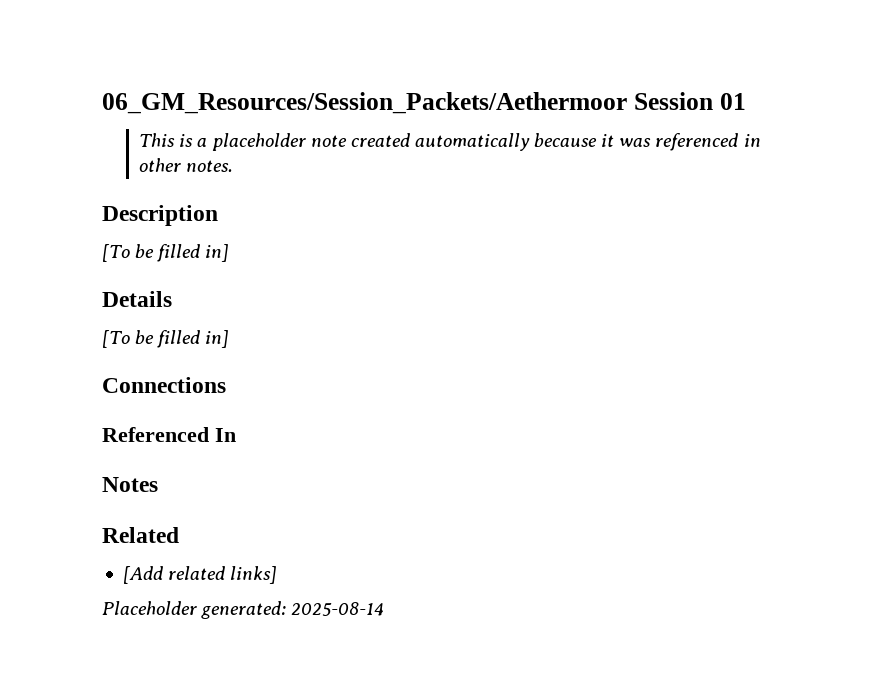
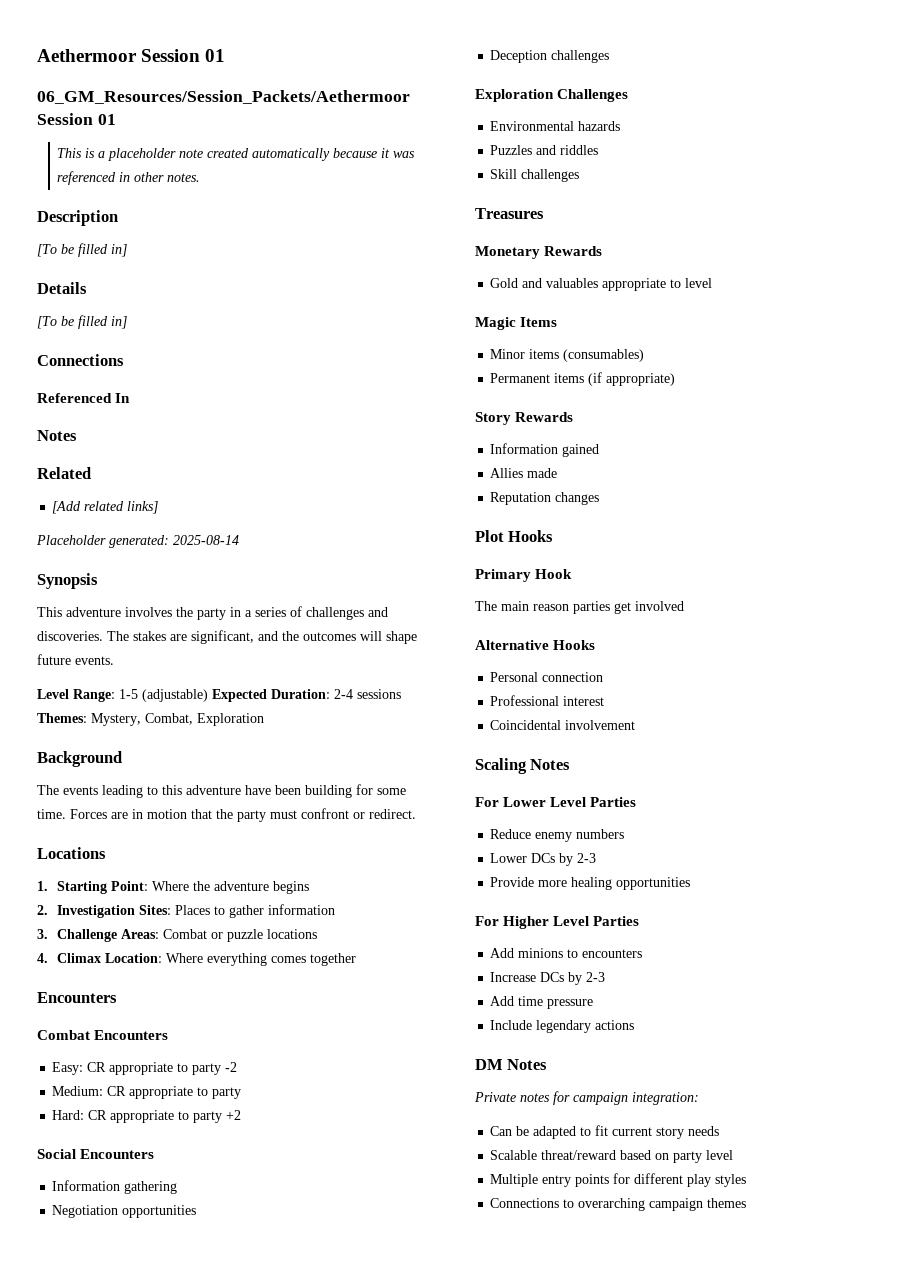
(102, 103) none -> [37,49,226,62] Aethermoor Session 01 //
(385, 609) none -> [37,573,98,589] [37,606,388,620] [37,630,417,644] [37,654,114,665] [37,689,401,702] [37,713,264,726] [37,751,122,767] [37,784,406,798] [37,808,416,822] [37,847,106,859] [37,881,310,894] [37,904,336,918] [37,929,318,942] [37,953,357,966] [37,992,117,1003] [37,1030,169,1040] [52,1062,238,1075] [52,1086,242,1099] [52,1110,242,1123] [37,1149,155,1159] [52,1180,178,1194] [52,1205,197,1218] [490,50,610,63] [475,89,629,102] [490,121,621,131] [490,145,599,155] [490,169,580,182] [475,208,544,219] [475,246,603,259] [490,278,713,291] [475,317,558,330] [490,349,645,362] [490,372,676,386] [475,412,574,425] [490,443,600,457] [490,468,558,478] [490,492,600,505] [475,530,554,542] [475,569,573,582] [475,601,684,614] [475,640,596,650] [490,672,604,682] [490,695,605,706] [490,720,636,730] [475,758,571,774] [475,797,637,807] [490,829,625,842] [490,853,597,866] [490,877,691,890] [475,916,640,929] [490,948,643,958] [490,972,606,985] [490,996,594,1009] [490,1020,635,1033] [475,1059,548,1070] [474,1091,699,1105] [490,1125,720,1139] [490,1150,734,1163] [490,1173,747,1187] [490,1198,747,1211] // Synopsis // This adventure involves the party in a series of challenges and discoveries. The stakes are significant, and the outcomes will shape future events. // Level Range: 1-5 (adjustable) Expected Duration: 2-4 sessions Themes: Mystery, Combat, Exploration // Background // The events leading to this adventure have been building for some time. Forces are in motion that the party must confront or redirect. // Locations // 1. Starting Point: Where the adventure begins // 2. Investigation Sites: Places to gather information // 3. Challenge Areas: Combat or puzzle locations // 4. Climax Location: Where everything comes together // Encounters // Combat Encounters // Easy: CR appropriate to party -2 // Medium: CR appropriate to party // Hard: CR appropriate to party +2 // Social Encounters // Information gathering // Negotiation opportunities // Deception challenges // Exploration Challenges // Environmental hazards // Puzzles and riddles // Skill challenges // Treasures // Monetary Rewards // Gold and valuables appropriate to level // Magic Items // Minor items (consumables) // Permanent items (if appropriate) // Story Rewards // Information gained // Allies made // Reputation changes // Plot Hooks // Primary Hook // The main reason parties get involved // Alternative Hooks // Personal connection // Professional interest // Coincidental involvement // Scaling Notes // For Lower Level Parties // Reduce enemy numbers // Lower DCs by 2-3 // Provide more healing opportunities // For Higher Level Parties // Add minions to encounters // Increase DCs by 2-3 // Add time pressure // Include legendary actions // DM Notes // Private notes for campaign integration: // Can be adapted to fit current story needs // Scalable threat/reward based on party level // Multiple entry points for different play styles // Connections to overarching campaign themes

